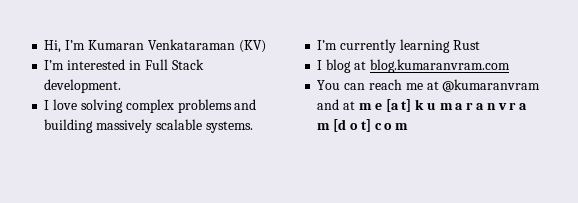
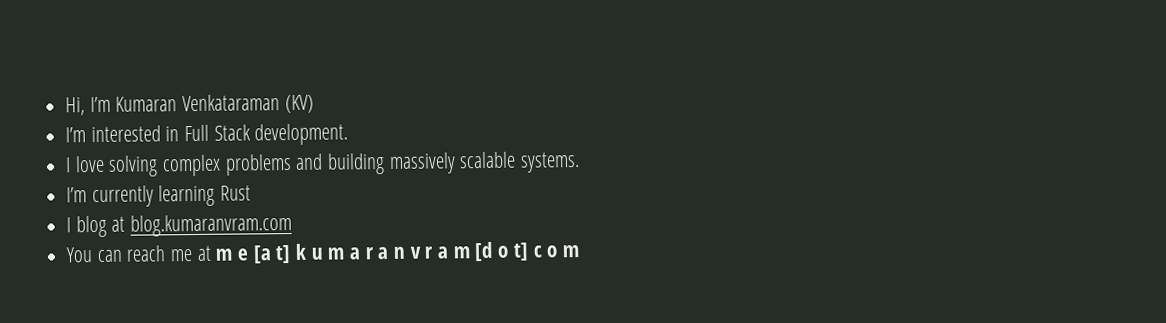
[442,79,541,92] [317,99,356,110] @kumaranvram and at -> (212, 253) none

